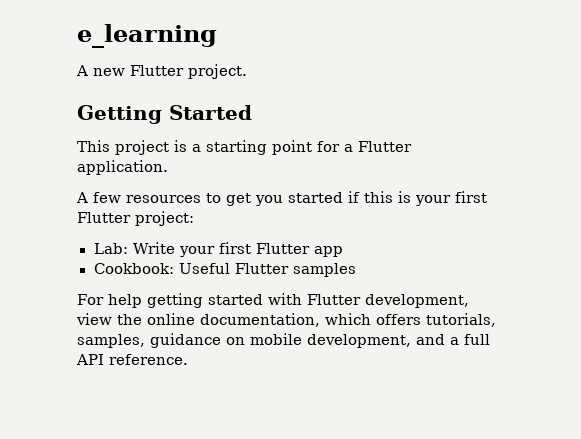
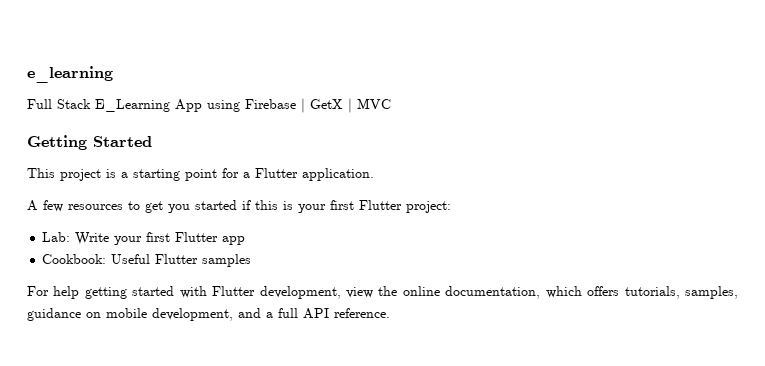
[76,64,247,79] A new Flutter project. -> [27,98,391,113] Full Stack E_Learning App using Firebase | GetX | MVC

